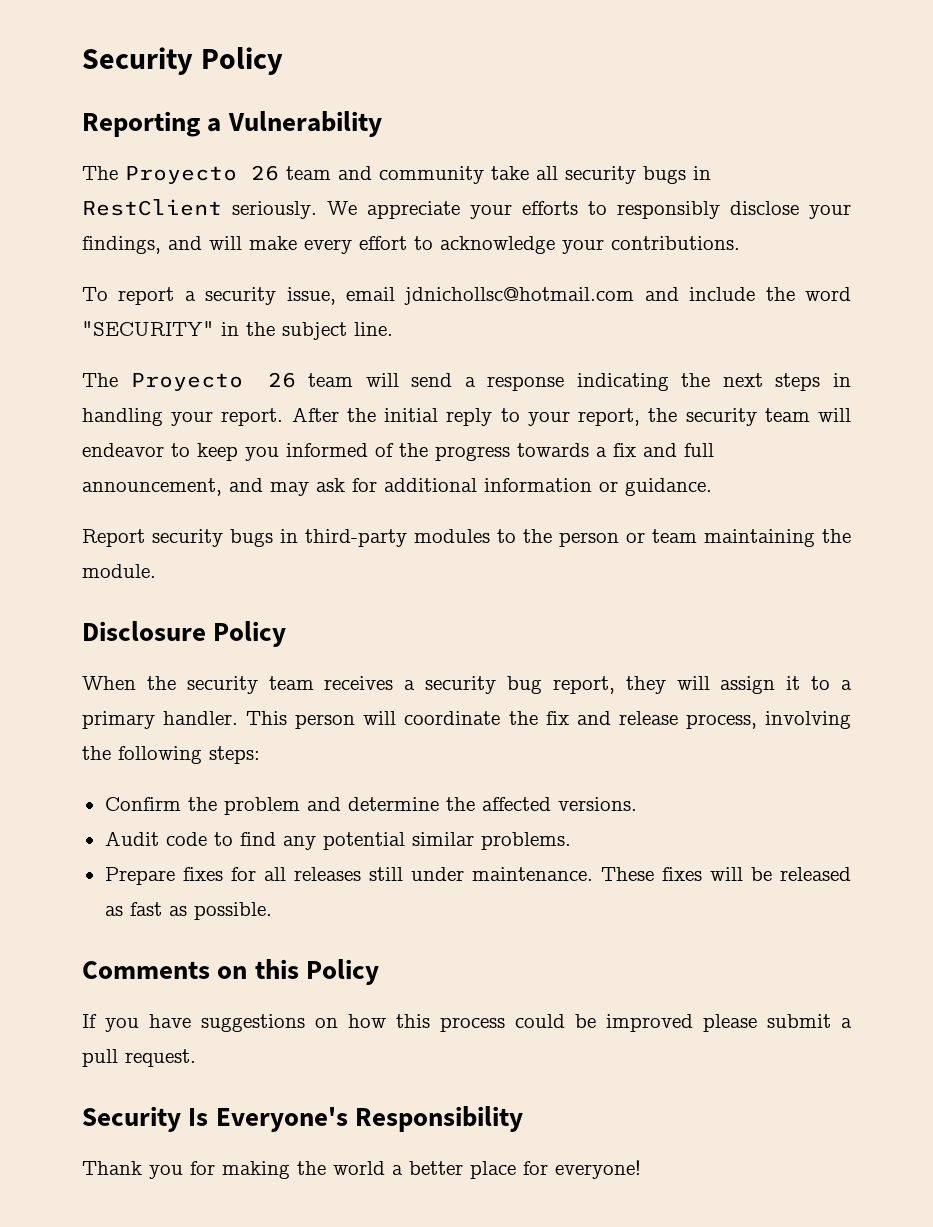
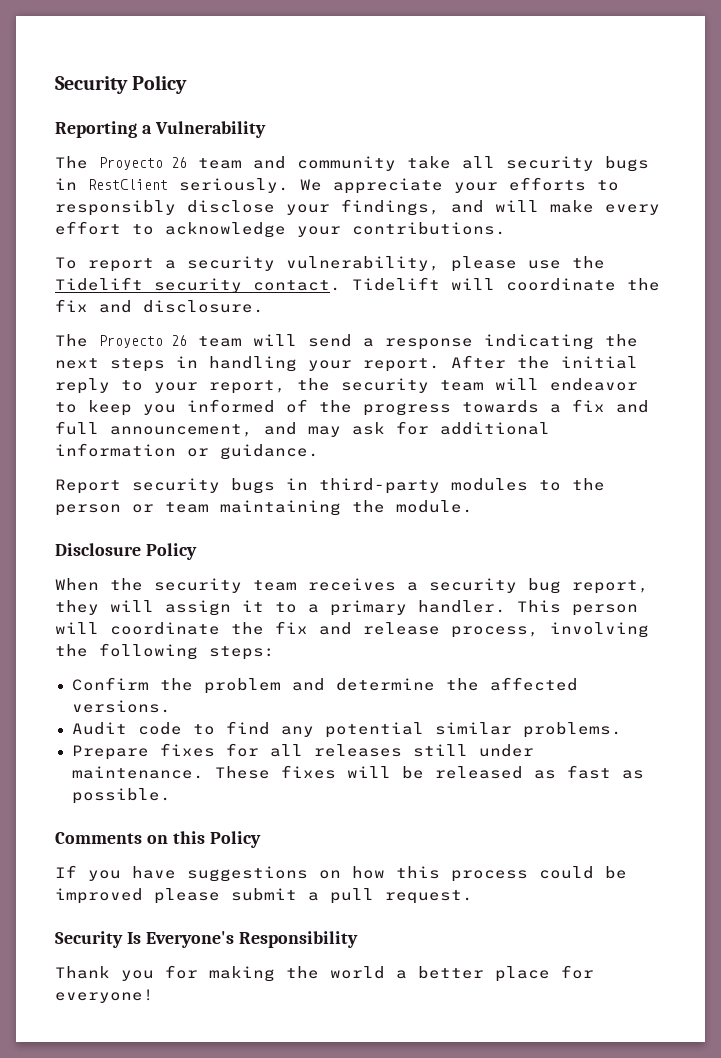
[286,287,851,305] [82,321,393,340] issue, email jdnichollsc@hotmail.com and include the word "SECURITY" in the subject line. -> [286,256,605,272] [55,277,660,293] [55,299,264,313] vulnerability, please use the Tidelift security contact. Tidelift will coordinate the fix and disclosure.

